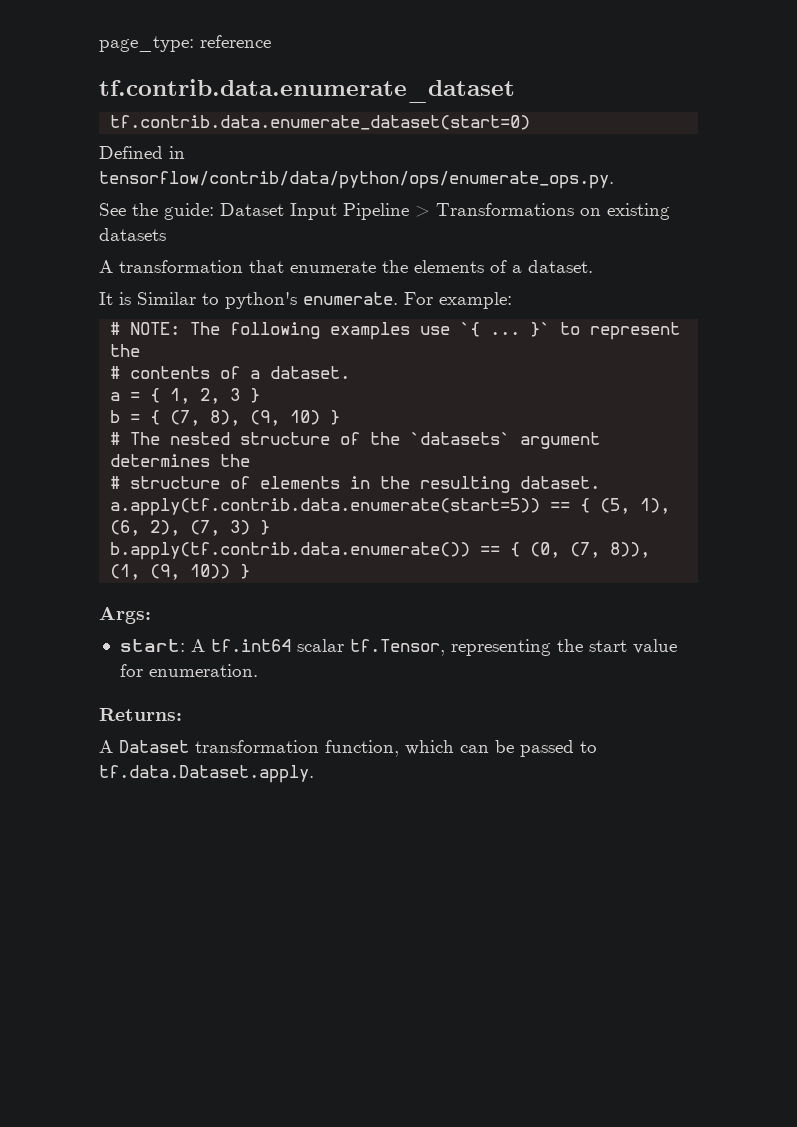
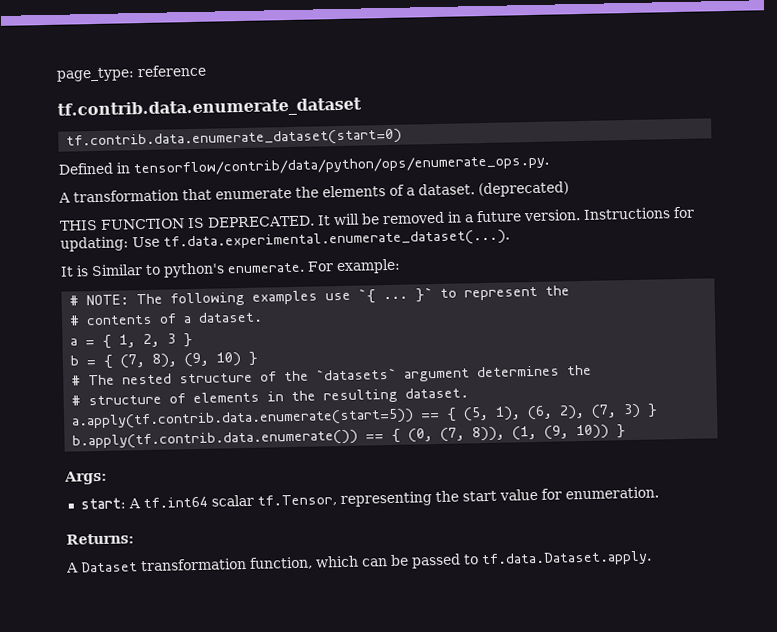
[99,203,670,220] [99,228,166,241] // See the guide: Dataset Input Pipeline > Transformations on existing datasets -> (549, 165) none
(593, 266) none -> [478,181,569,198] [59,206,695,231] [60,229,510,252] (deprecated) // THIS FUNCTION IS DEPRECATED. It will be removed in a future version. Instructions for updating: Use tf.data.experimental.enumerate_dataset(...).

